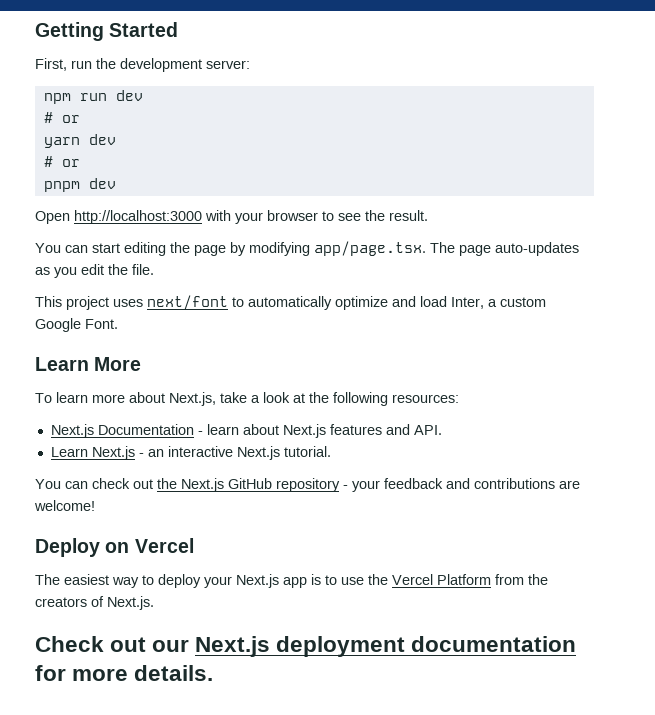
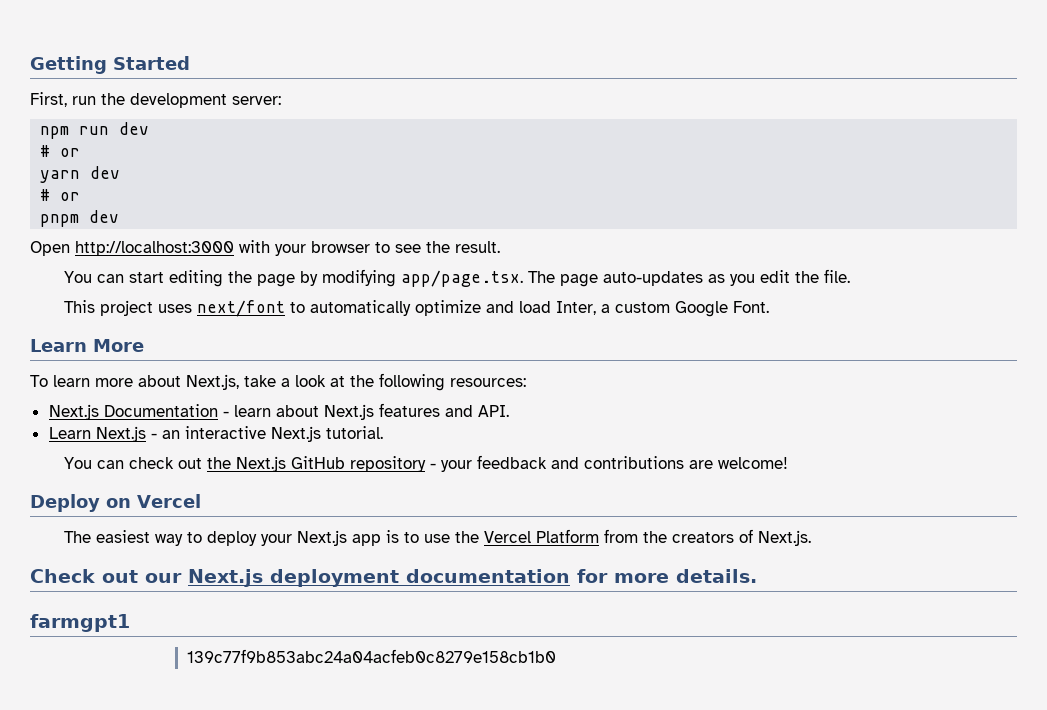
(214, 673) none -> [30,614,130,632] [187,649,557,663] // farmgpt1 // 139c77f9b853abc24a04acfeb0c8279e158cb1b0

